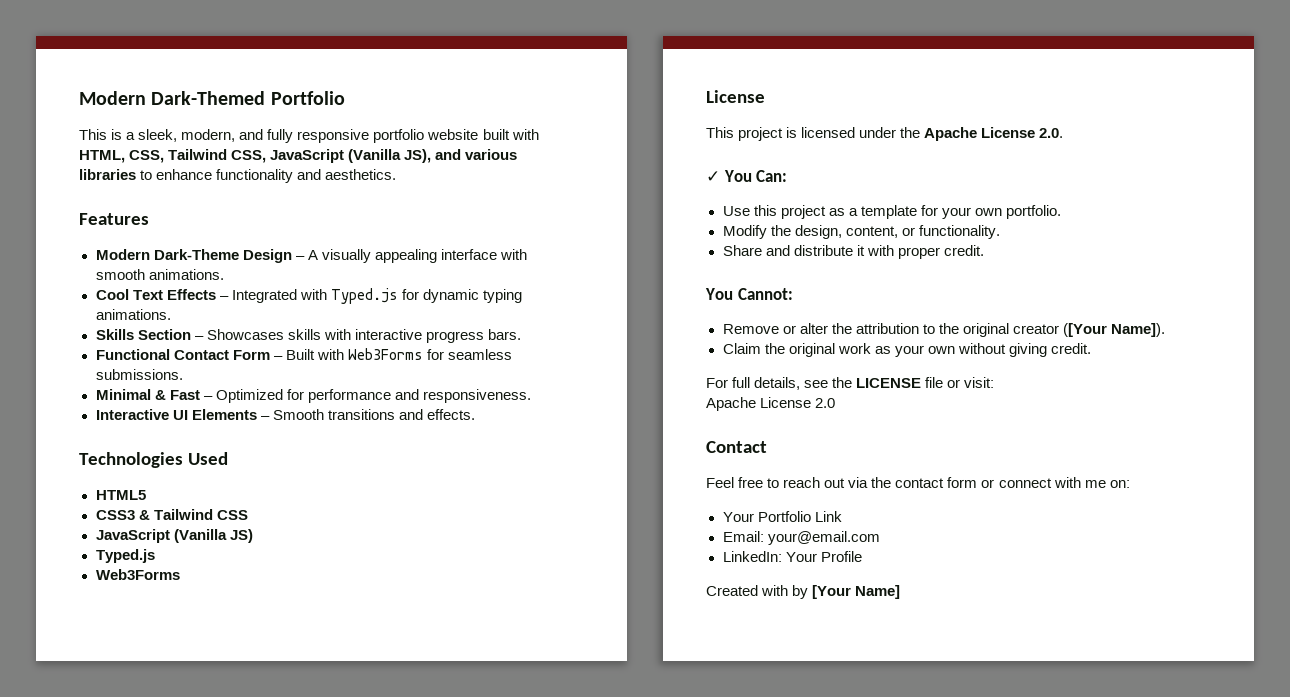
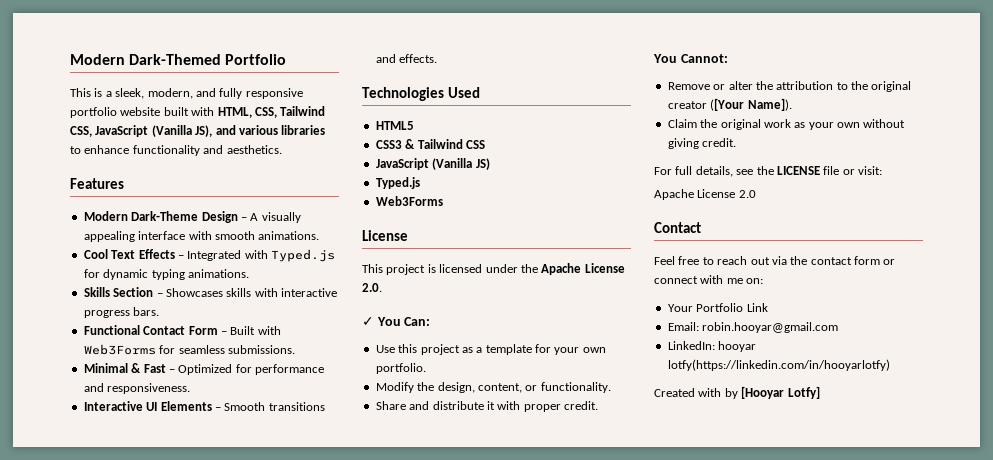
[767,531,880,545] your@email.com -> [702,322,839,333] robin.hooyar@gmail.com
[785,551,862,562] Your Profile -> [718,341,757,352] [667,359,890,371] hooyar lotfy(https://linkedin.com/in/hooyarlotfy)
[812,585,901,599] [Your Name] -> [741,386,820,399] [Hooyar Lotfy]

